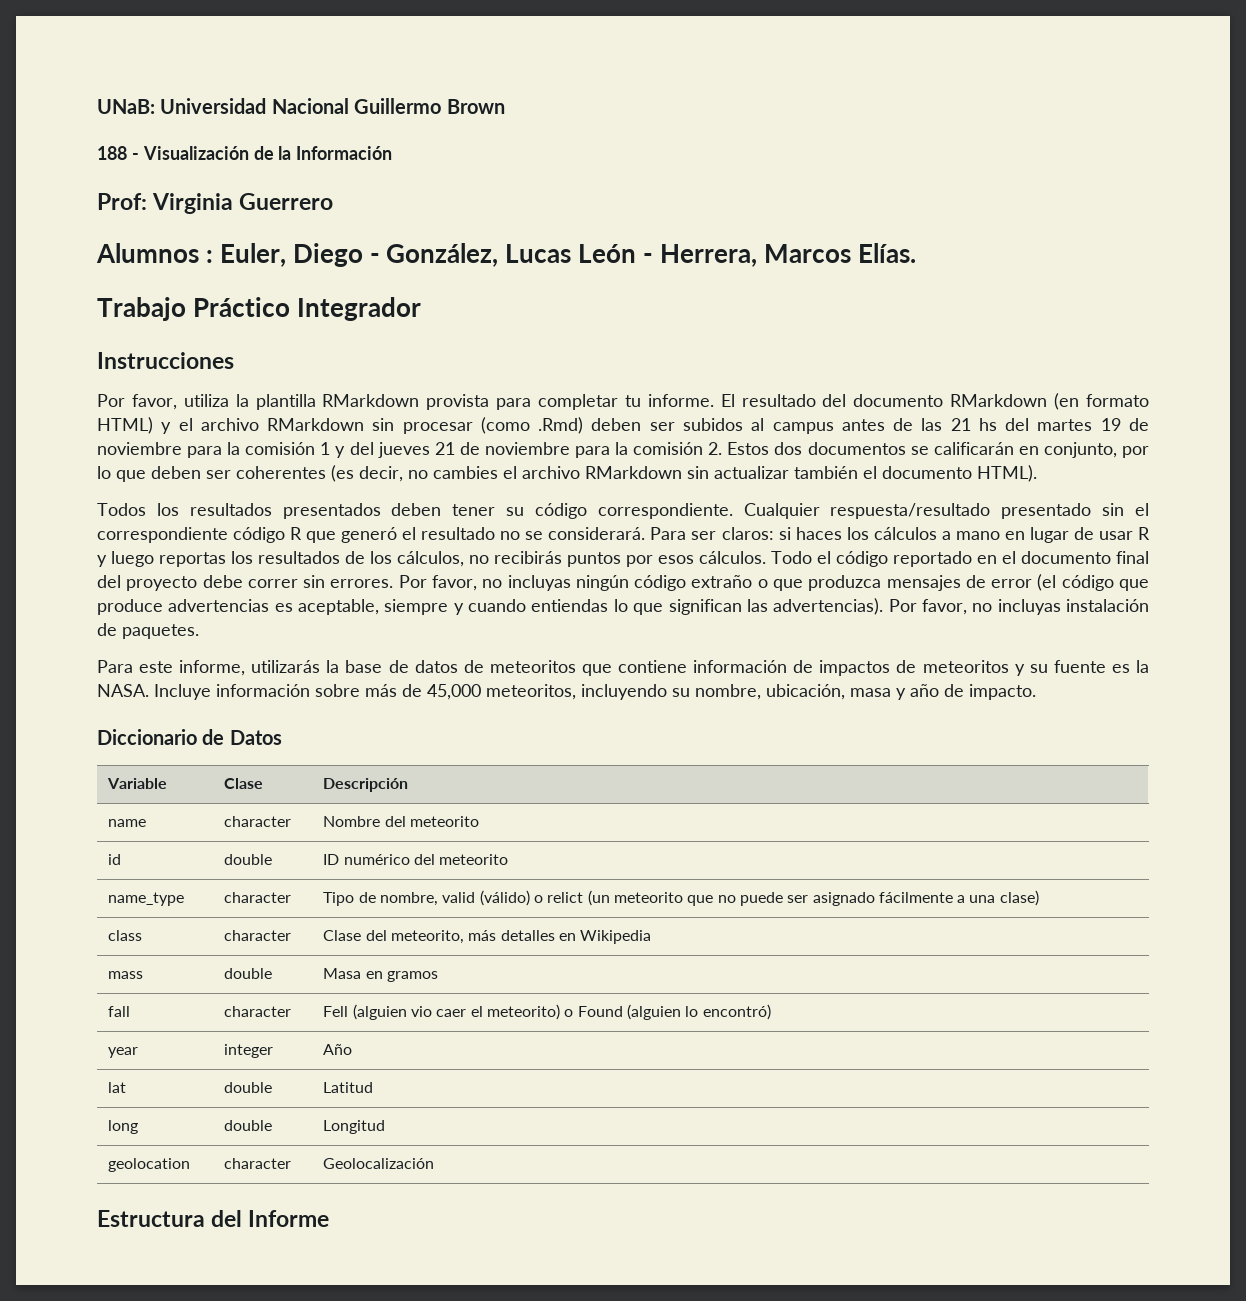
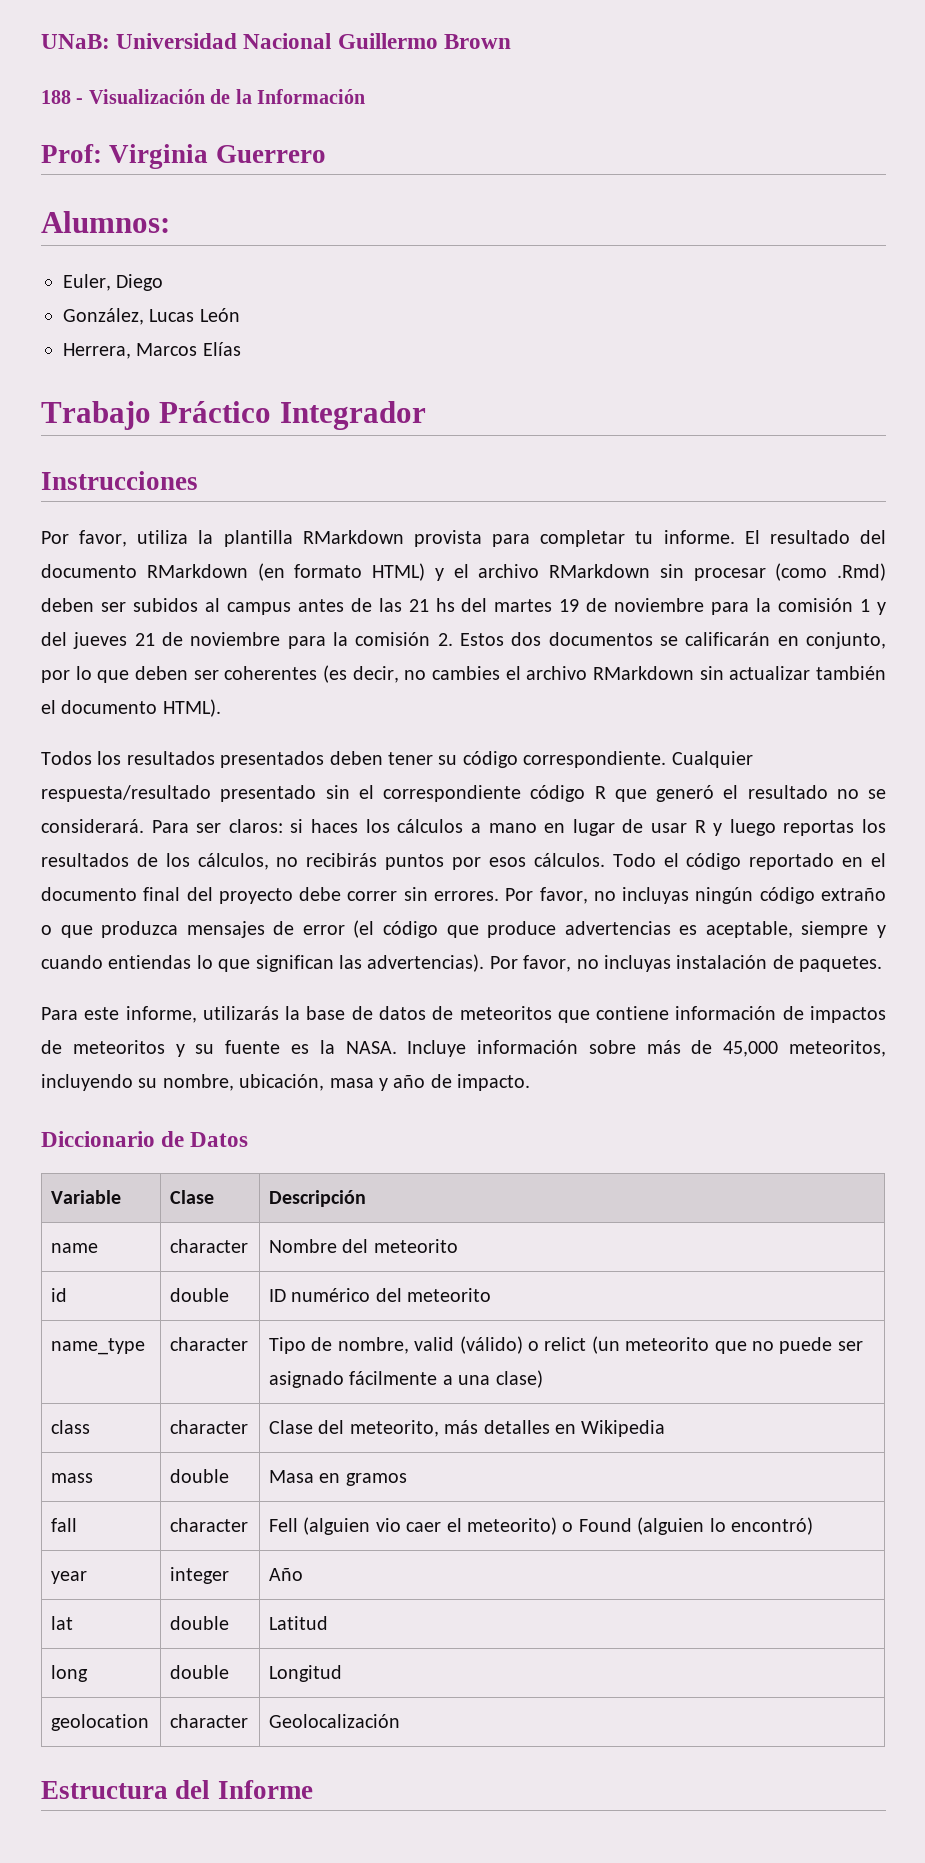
[96,243,213,263] Alumnos : -> [41,211,170,233] Alumnos: //
[369,253,380,263] - -> (164, 282) //
[643,253,654,263] - -> (240, 315) //
[857,243,916,263] Elías. -> [202,342,241,356] Elías

